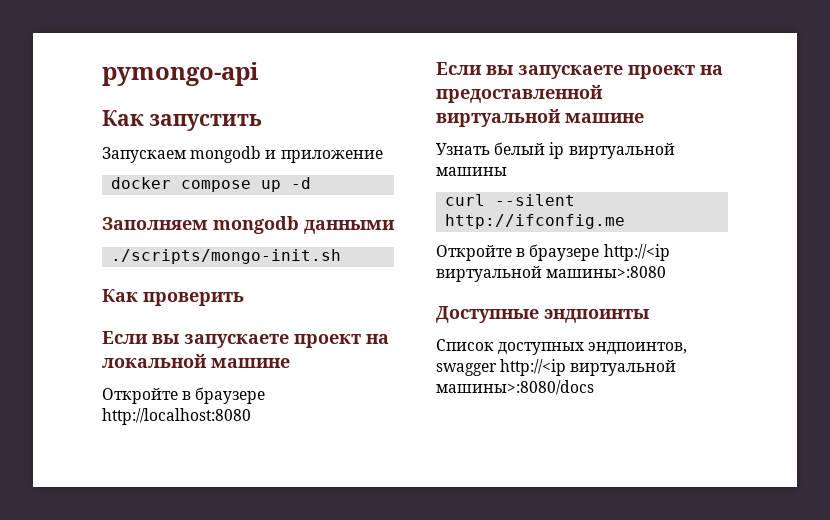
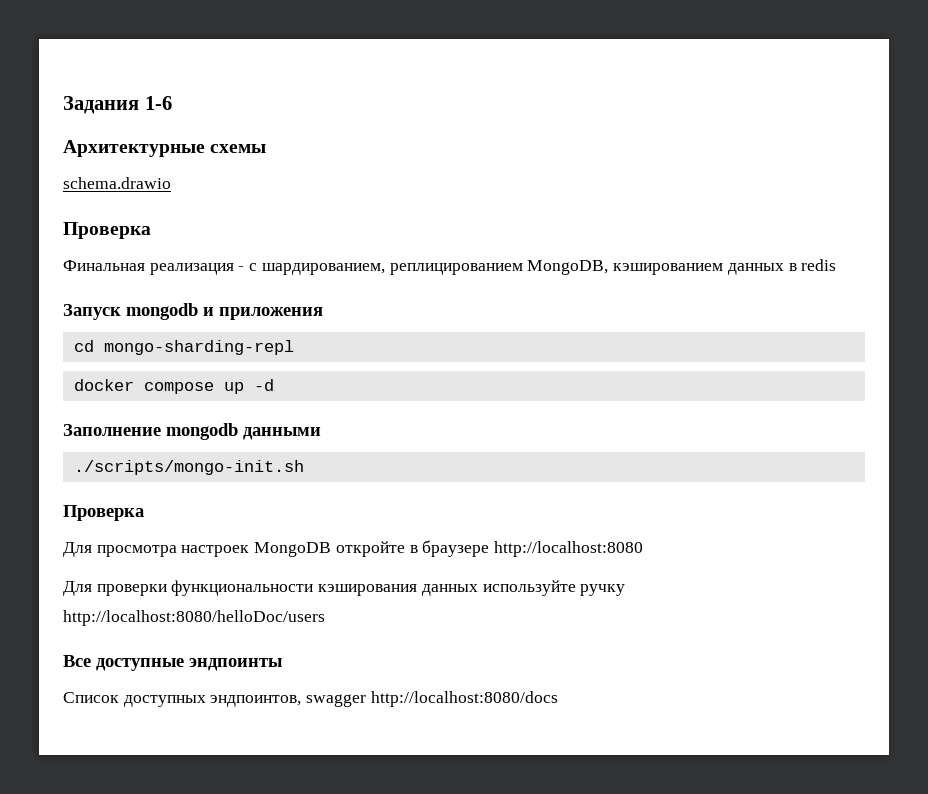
[102,62,259,86] [102,110,262,131] [102,146,383,163] pymongo-api // Как запустить // Запускаем mongodb и приложение -> [63,96,172,114] [63,140,267,157] [63,177,171,189] [63,222,151,239] [63,259,837,275] [63,303,323,320] [73,340,294,355] Задания 1-6 // Архитектурные схемы // schema.drawio // Проверка // Финальная реализация - с шардированием, реплицированием MongoDB, кэшированием данных в redis // Запуск mongodb и приложения // cd mongo-sharding-repl
[102,217,208,230] Заполняем -> [63,424,161,436] Заполнение
[102,289,244,306] [102,331,389,348] [102,354,290,368] [102,387,266,404] [102,408,251,425] [436,62,723,79] [436,85,603,103] [436,109,644,127] [436,142,675,159] [436,167,507,176] [445,194,576,206] [445,214,626,229] [436,244,670,261] [436,266,667,282] [436,306,539,323] Как проверить // Если вы запускаете проект на локальной машине // Откройте в браузере http://localhost:8080 // Если вы запускаете проект на предоставленной виртуальной машине // Узнать белый ip виртуальной машины // curl --silent http://ifconfig.me // Откройте в браузере http://<ip виртуальной машины>:8080 // Доступные -> [63,505,144,521] [63,540,644,557] [63,580,626,596] [63,610,325,626] [63,655,184,671] Проверка // Для просмотра настроек MongoDB откройте в браузере http://localhost:8080 // Для проверки функциональности кэширования данных используйте ручку http://localhost:8080/helloDoc/users // Все доступные
[500,359,677,376] [436,380,594,395] http://<ip виртуальной машины>:8080/docs -> [370,691,558,707] http://localhost:8080/docs

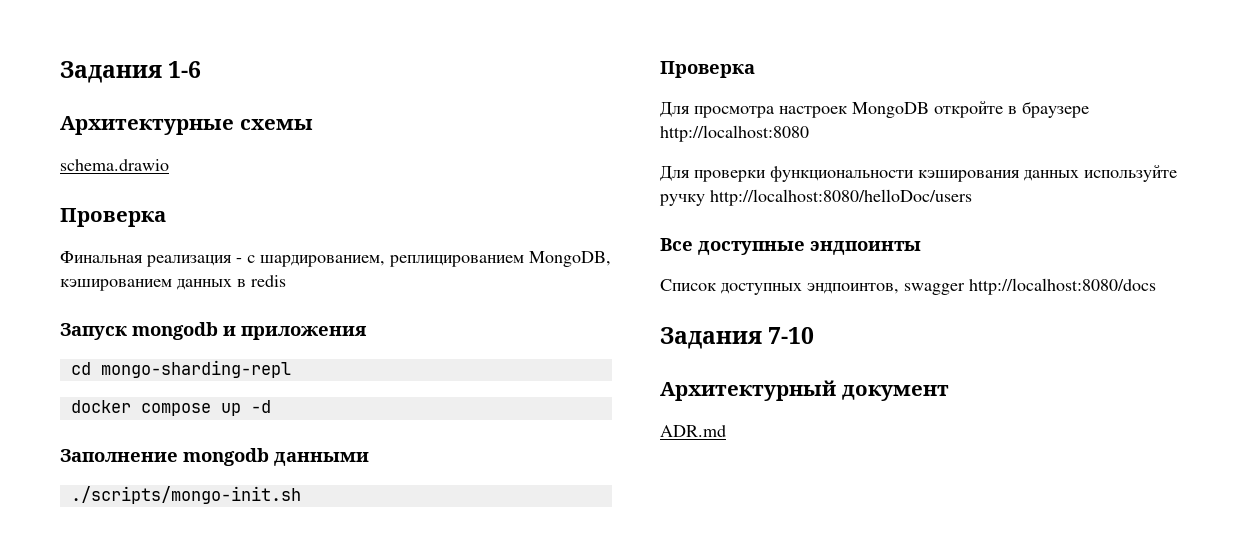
(558, 699) none -> [660,327,815,349] [660,380,949,401] [660,425,726,437] // Задания 7-10 // Архитектурный документ // ADR.md

